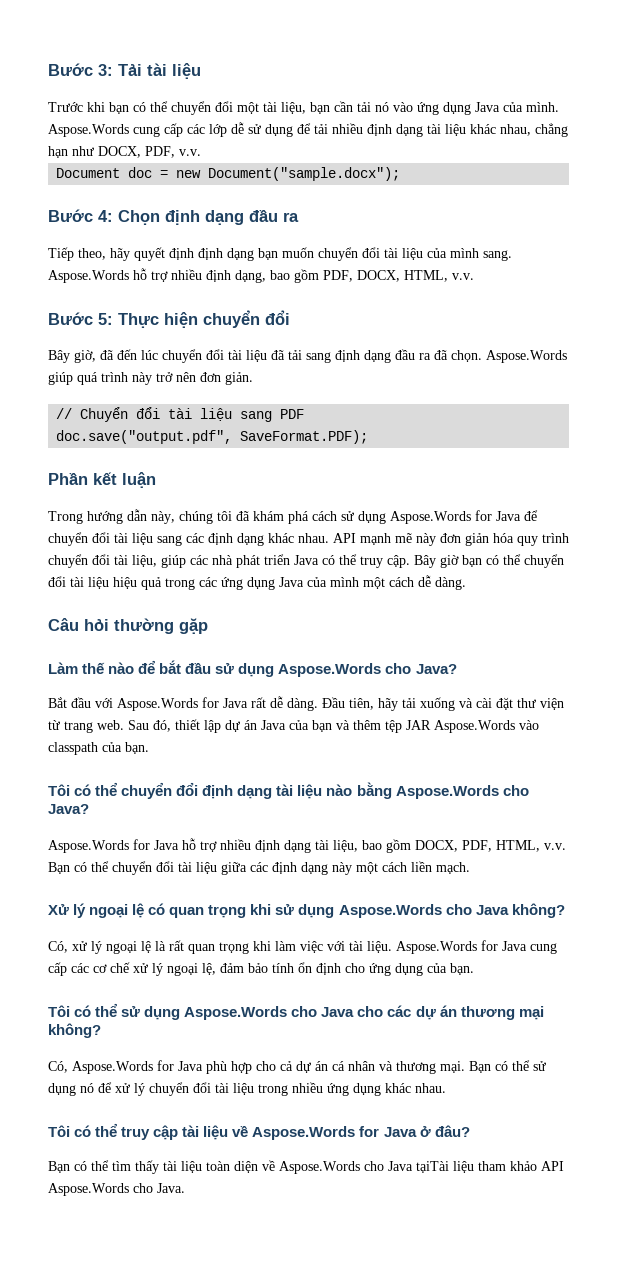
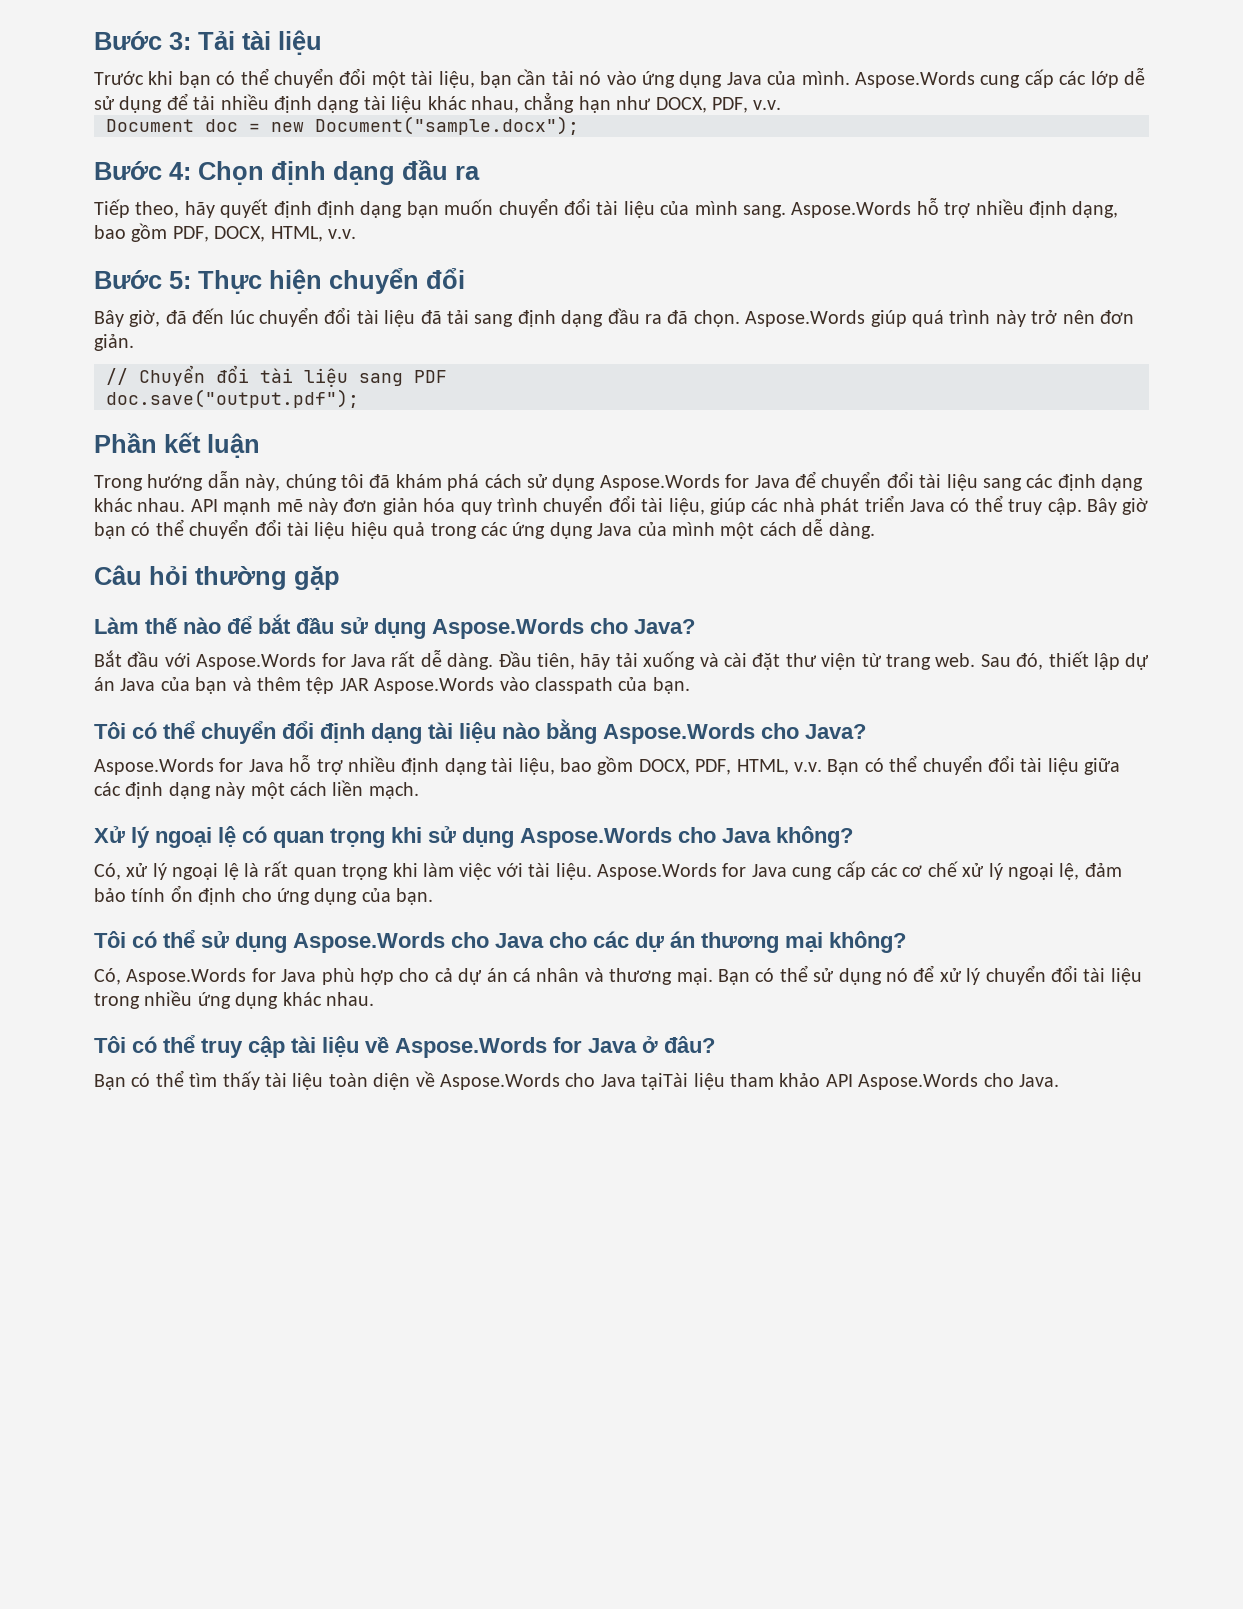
[56,430,369,444] doc.save("output.pdf", SaveFormat.PDF); -> [106,389,359,408] doc.save("output.pdf");

